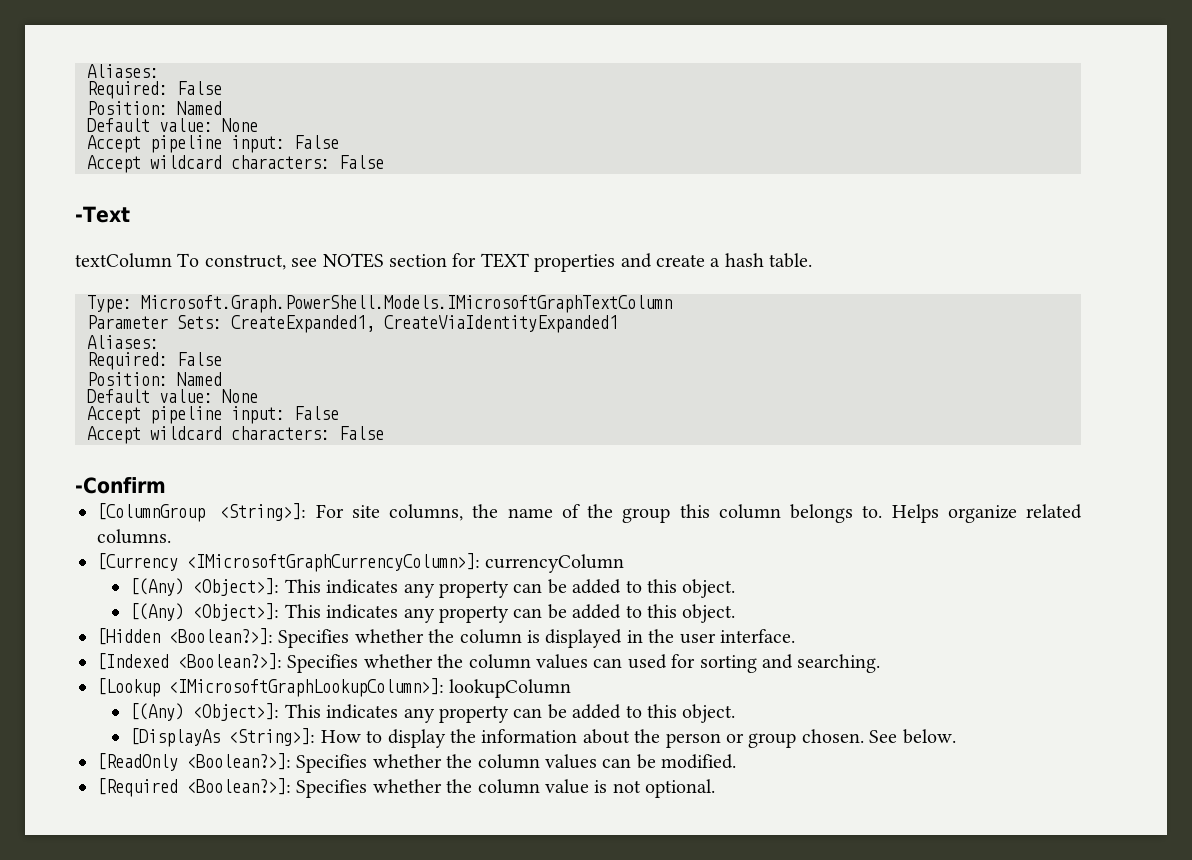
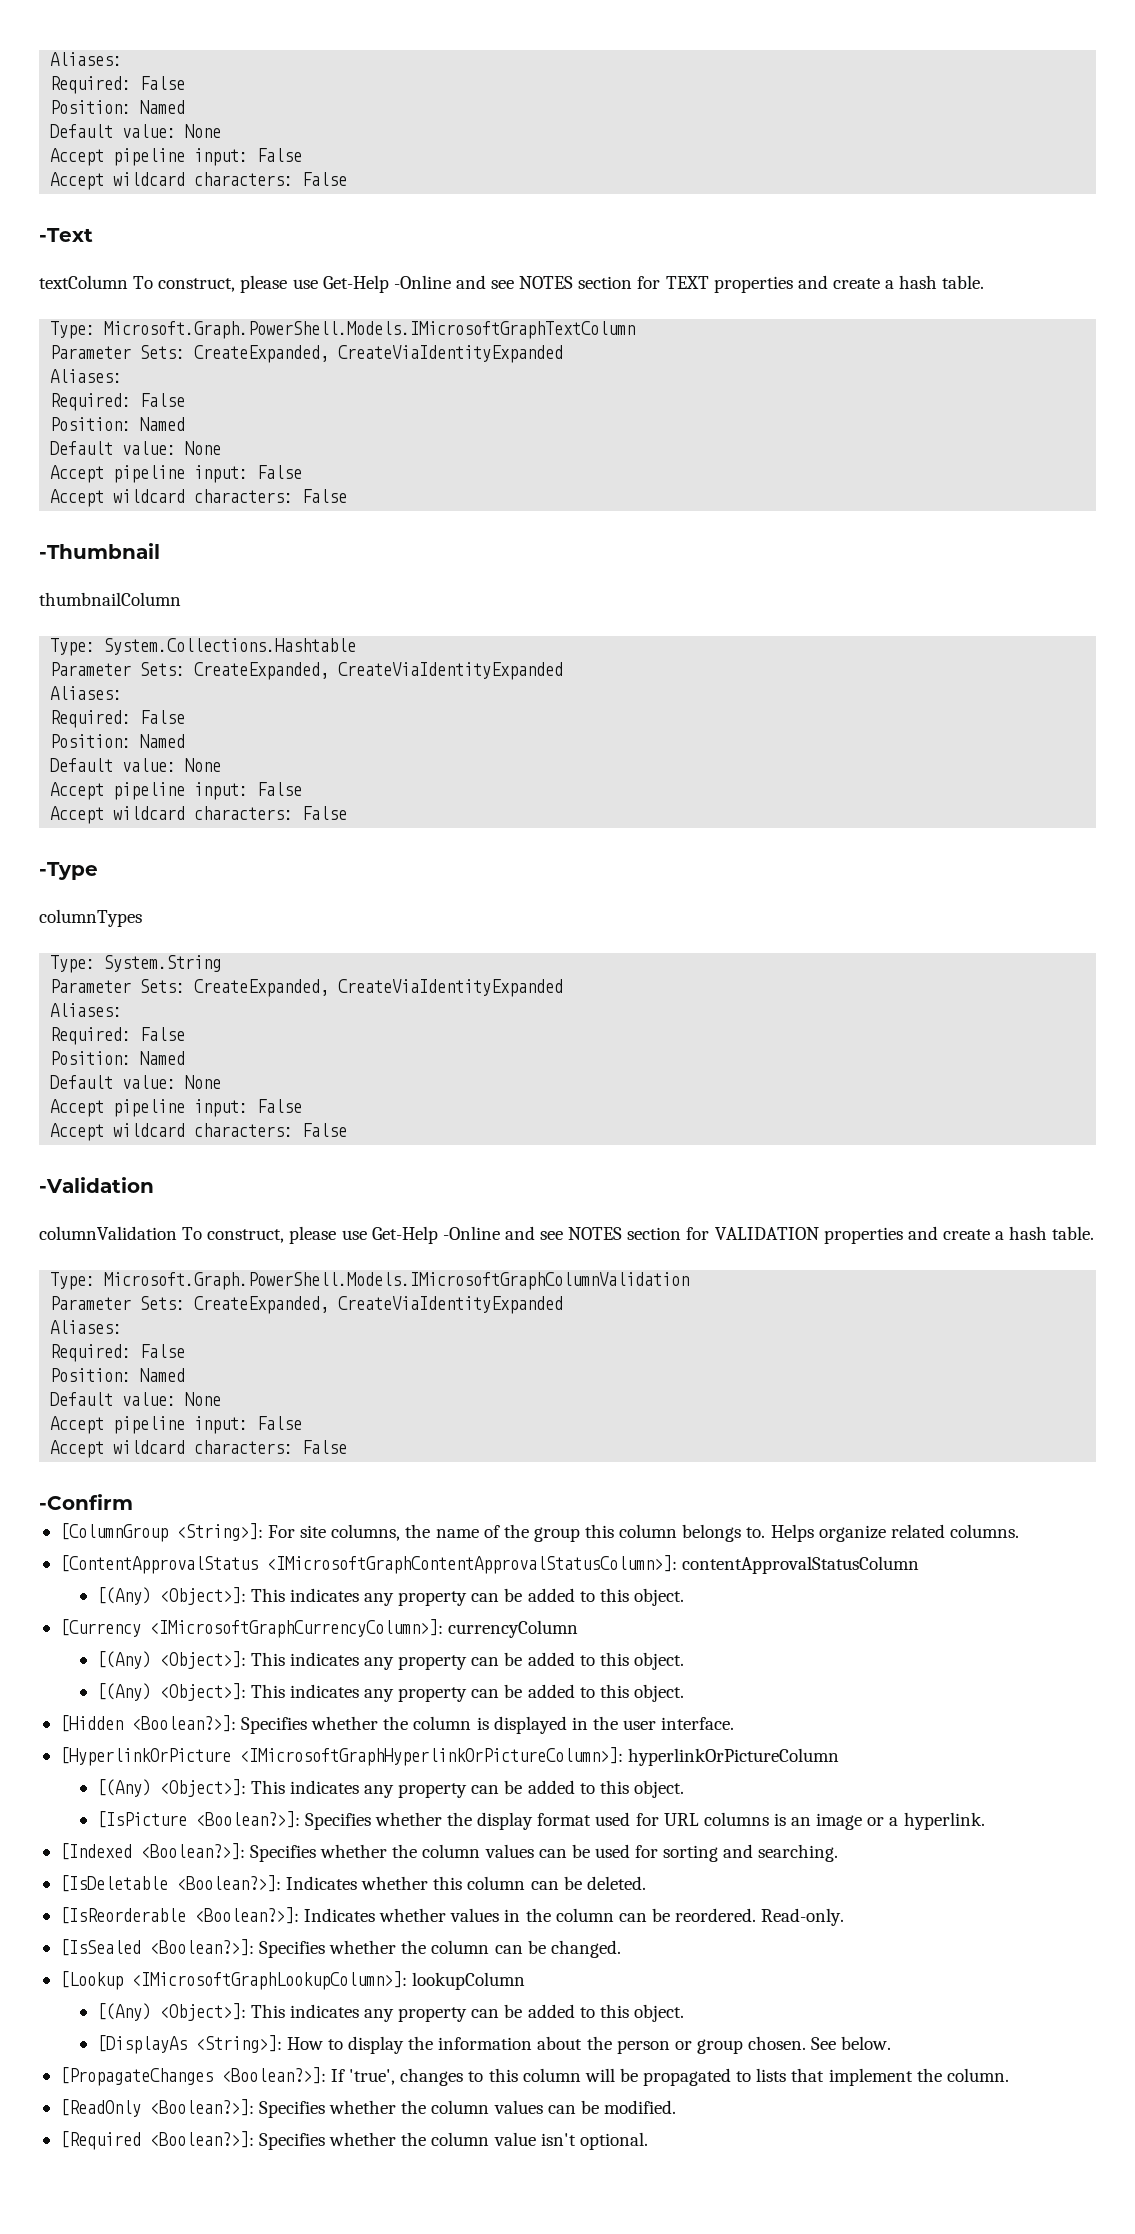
(286, 262) none -> [240,275,486,293] please use Get-Help -Online and
[231,315,618,333] CreateExpanded1, CreateViaIdentityExpanded1 -> [194,345,564,363] [50,369,123,383] [50,393,186,411] [50,417,186,431] [50,441,222,455] [50,465,303,483] [50,489,348,507] [39,543,160,559] [39,592,181,606] [50,638,357,656] [50,662,564,680] [50,686,123,700] [50,710,186,728] [50,734,186,748] [50,758,222,772] [50,782,303,800] [50,806,348,824] [39,862,98,880] [39,909,142,927] [50,955,222,973] [50,979,564,997] [50,1003,123,1017] [50,1027,186,1045] [50,1051,186,1065] [50,1075,222,1089] [50,1099,303,1117] [50,1123,348,1141] [39,1177,154,1193] [39,1226,1095,1244] [50,1272,690,1290] [50,1296,564,1314] CreateExpanded, CreateViaIdentityExpanded // Aliases: // Required: False // Position: Named // Default value: None // Accept pipeline input: False // Accept wildcard characters: False // -Thumbnail // thumbnailColumn // Type: System.Collections.Hashtable // Parameter Sets: CreateExpanded, CreateViaIdentityExpanded // Aliases: // Required: False // Position: Named // Default value: None // Accept pipeline input: False // Accept wildcard characters: False // -Type // columnTypes // Type: System.String // Parameter Sets: CreateExpanded, CreateViaIdentityExpanded // Aliases: // Required: False // Position: Named // Default value: None // Accept pipeline input: False // Accept wildcard characters: False // -Validation // columnValidation To construct, please use Get-Help -Online and see NOTES section for VALIDATION properties and create a hash table. // Type: Microsoft.Graph.PowerShell.Models.IMicrosoftGraphColumnValidation // Parameter Sets: CreateExpanded, CreateViaIdentityExpanded
(171, 536) none -> [59,1555,920,1574] [96,1587,684,1606] // [ContentApprovalStatus <IMicrosoftGraphContentApprovalStatusColumn>]: contentApprovalStatusColumn // [(Any) <Object>]: This indicates any property can be added to this object.
(795, 636) none -> [59,1747,840,1766] [96,1779,684,1798] [96,1811,985,1830] // [HyperlinkOrPicture <IMicrosoftGraphHyperlinkOrPictureColumn>]: hyperlinkOrPictureColumn // [(Any) <Object>]: This indicates any property can be added to this object. // [IsPicture <Boolean?>]: Specifies whether the display format used for URL columns is an image or a hyperlink.
(623, 663) none -> [571,1844,590,1858] be
(881, 663) none -> [59,1875,646,1892] [59,1907,845,1926] [59,1939,621,1958] // [IsDeletable <Boolean?>]: Indicates whether this column can be deleted. // [IsReorderable <Boolean?>]: Indicates whether values in the column can be reordered. Read-only. // [IsSealed <Boolean?>]: Specifies whether the column can be changed.
(956, 736) none -> [59,2067,1009,2086] // [PropagateChanges <Boolean?>]: If 'true', changes to this column will be propagated to lists that implement the column.
[594,780,641,793] is not -> [540,2133,576,2146] isn't

